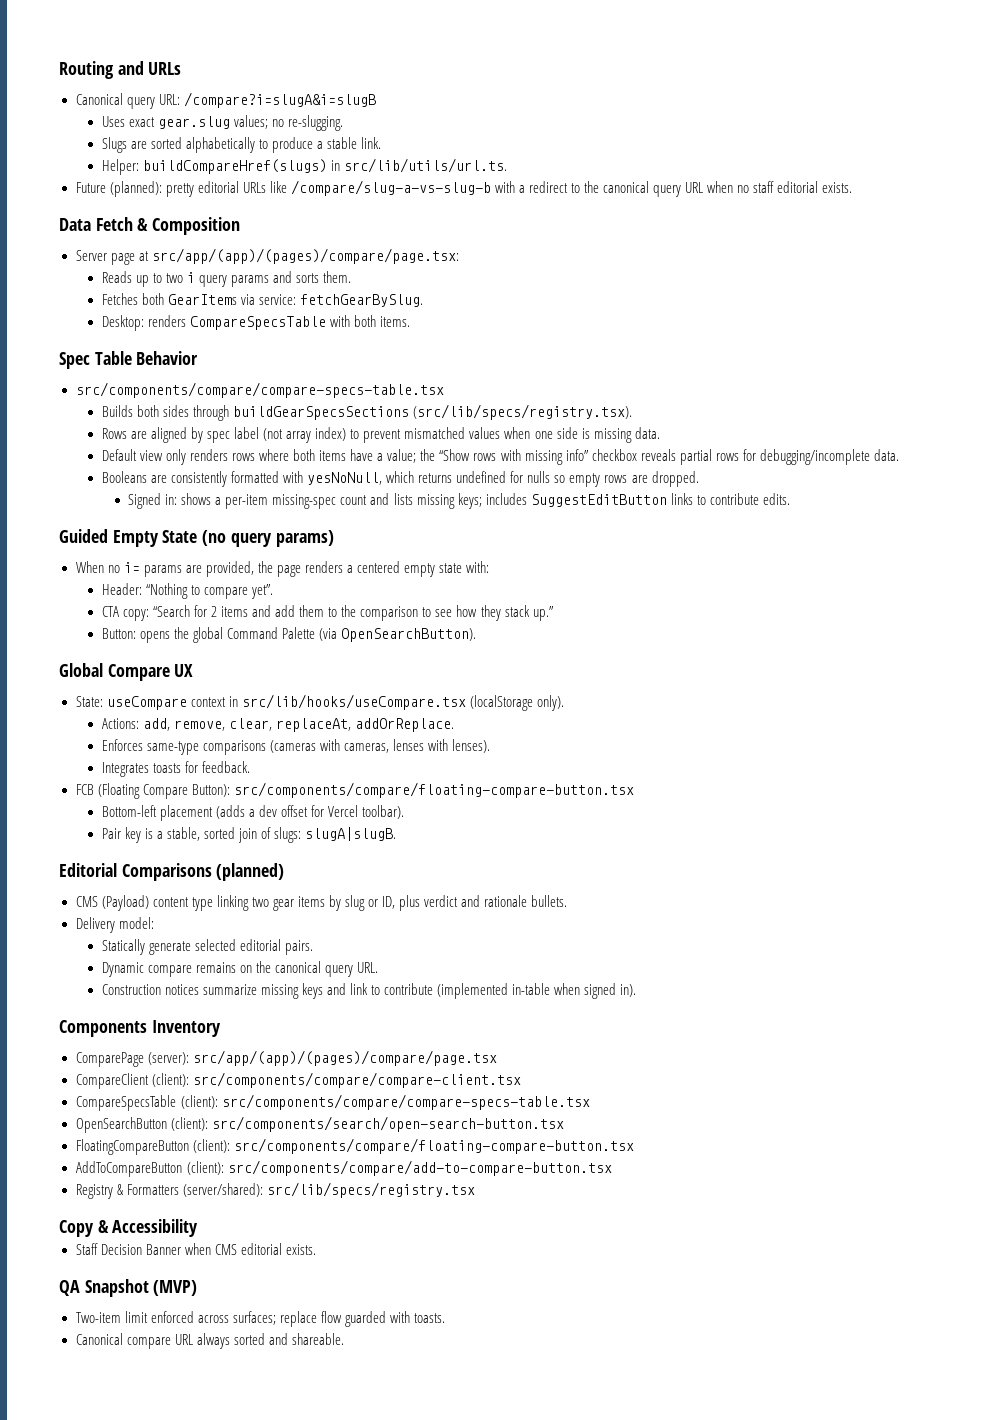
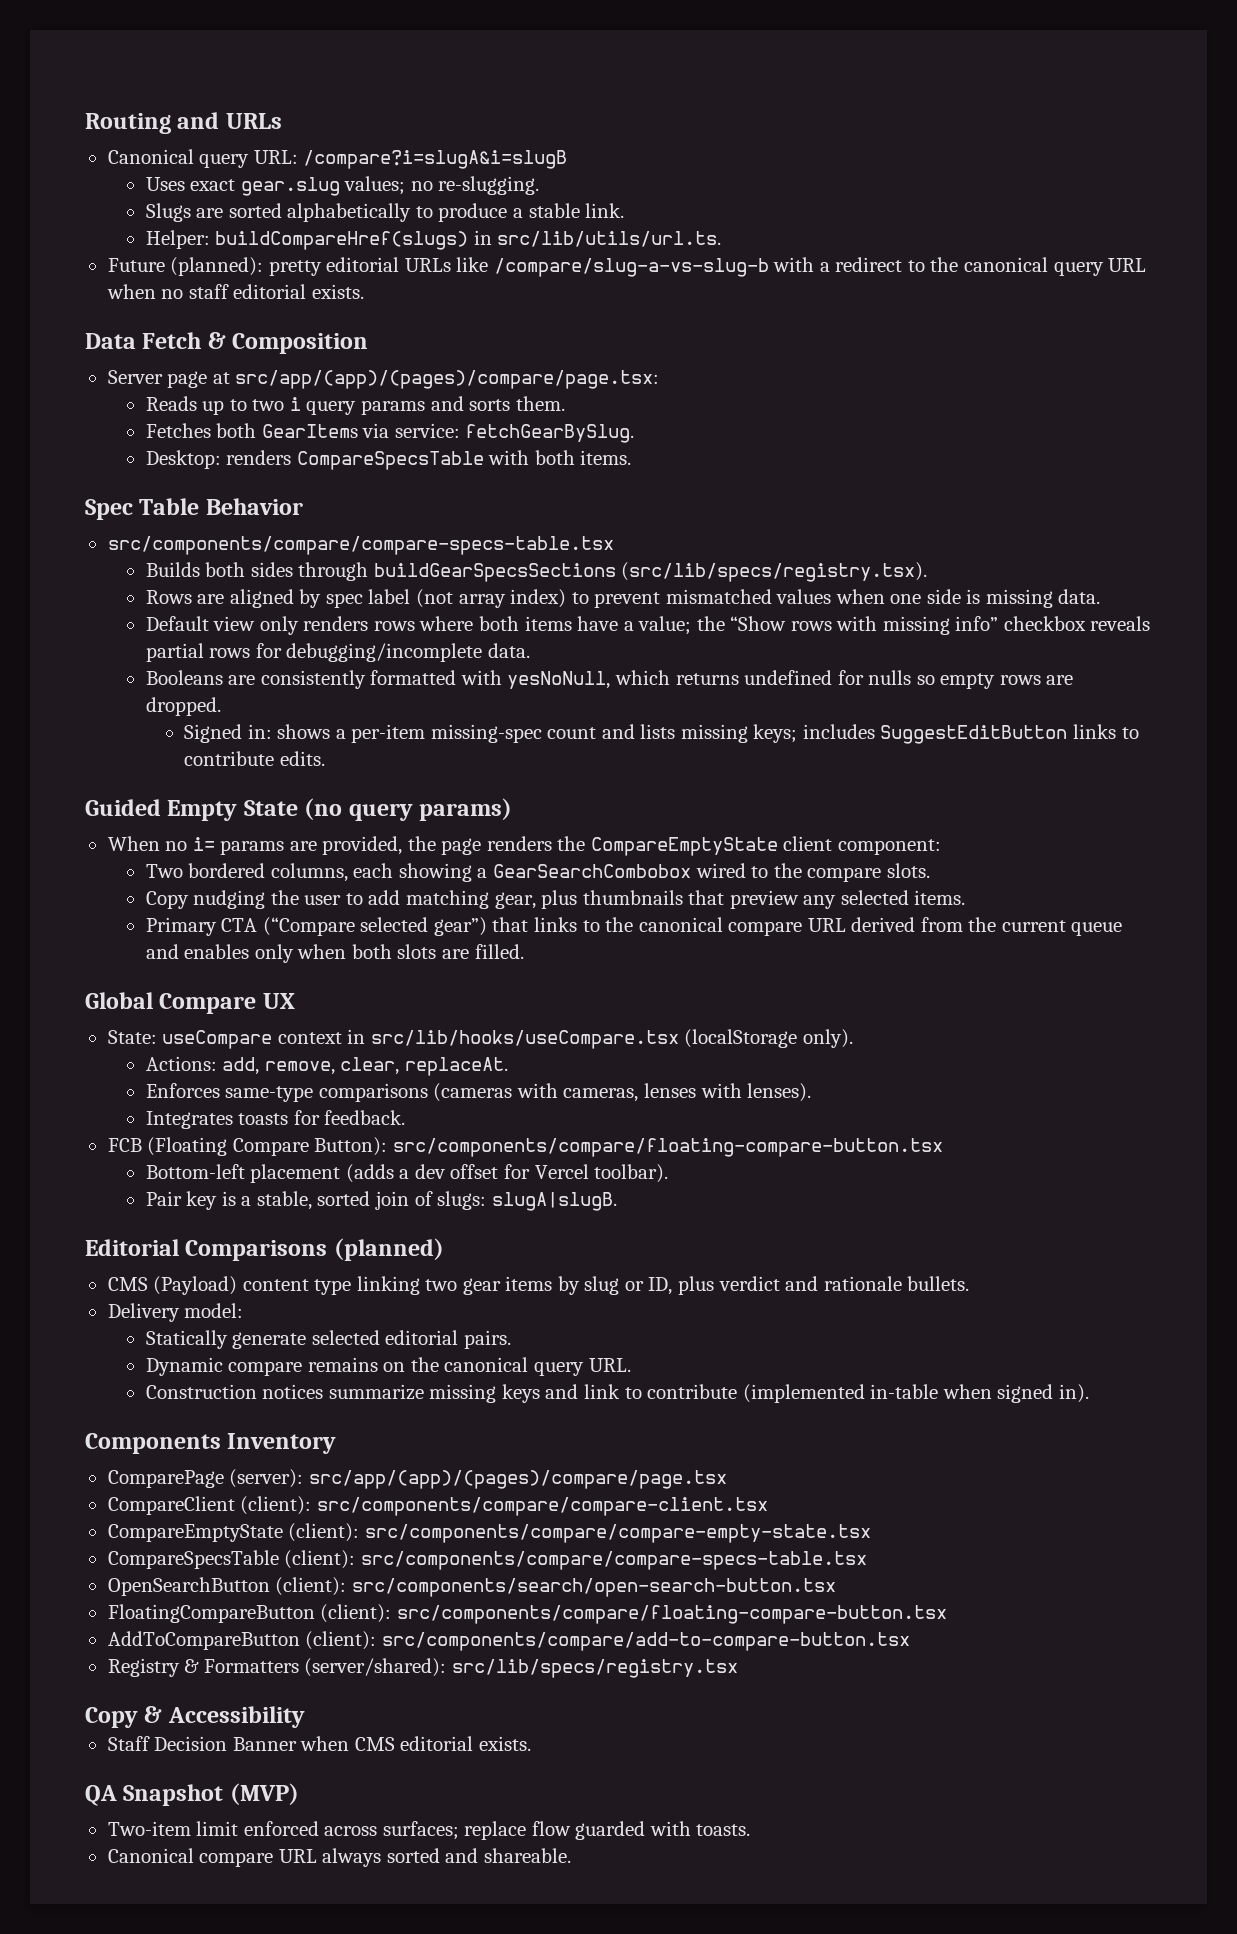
[346,561,490,577] [101,583,274,599] [101,605,554,621] [101,627,477,643] a centered empty state with: // Header: “Nothing to compare yet”. // CTA copy: “Search for 2 items and add them to the comparison to see how they stack up.” // Button: opens the global Command Palette (via OpenSearchButton). -> [557,836,941,856] [145,863,930,882] [145,890,966,909] [145,917,1123,936] [145,944,524,963] the CompareEmptyState client component: // Two bordered columns, each showing a GearSearchCombobox wired to the compare slots. // Copy nudging the user to add matching gear, plus thumbnails that preview any selected items. // Primary CTA (“Compare selected gear”) that links to the canonical compare URL derived from the current queue and enables only when both slots are filled.
[276,718,455,732] replaceAt, addOrReplace. -> [404,1057,508,1076] replaceAt.
(521, 1080) none -> [107,1523,871,1543] // CompareEmptyState (client): src/components/compare/compare-empty-state.tsx

